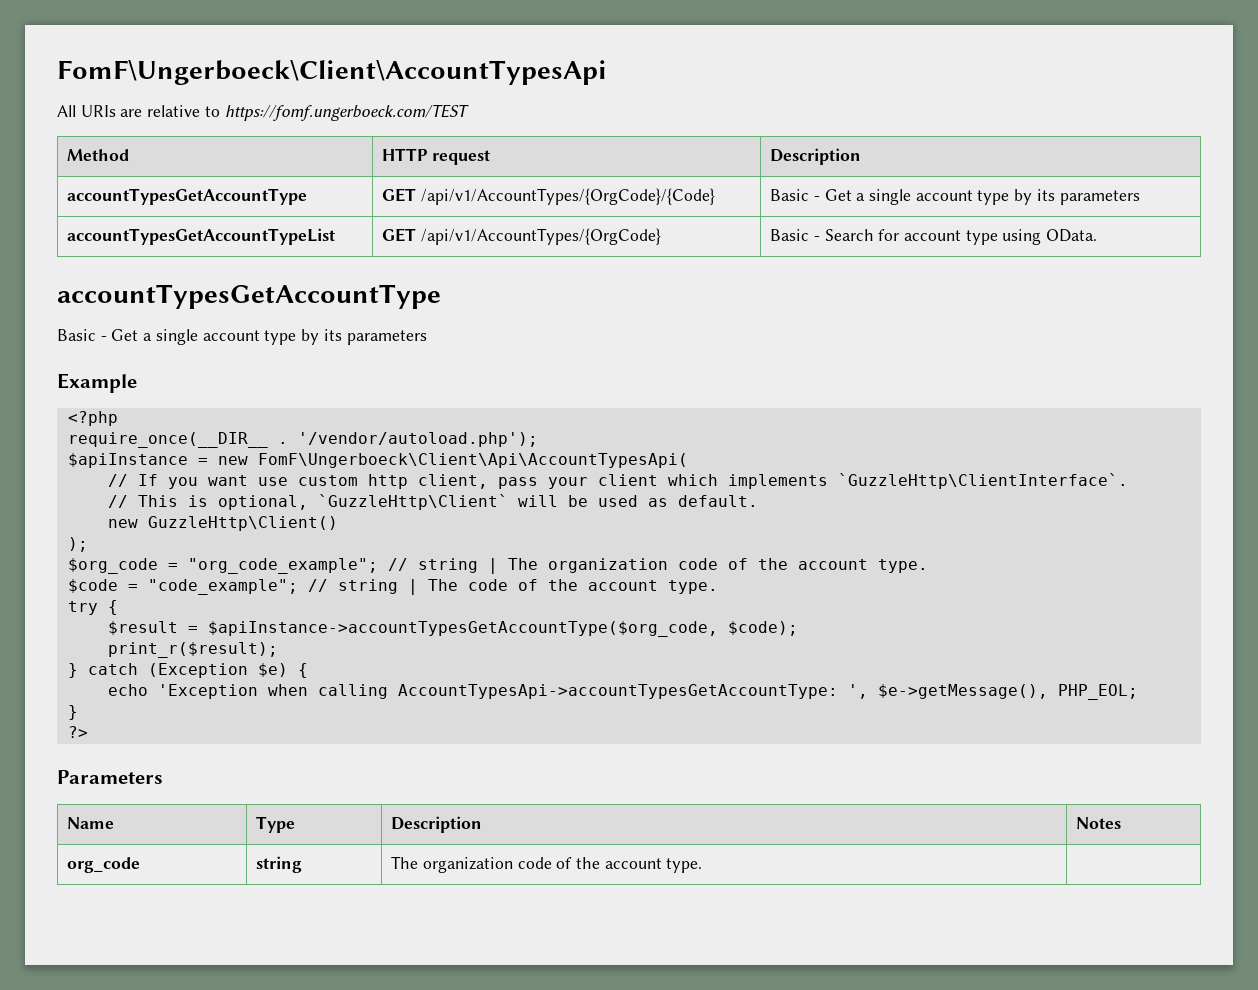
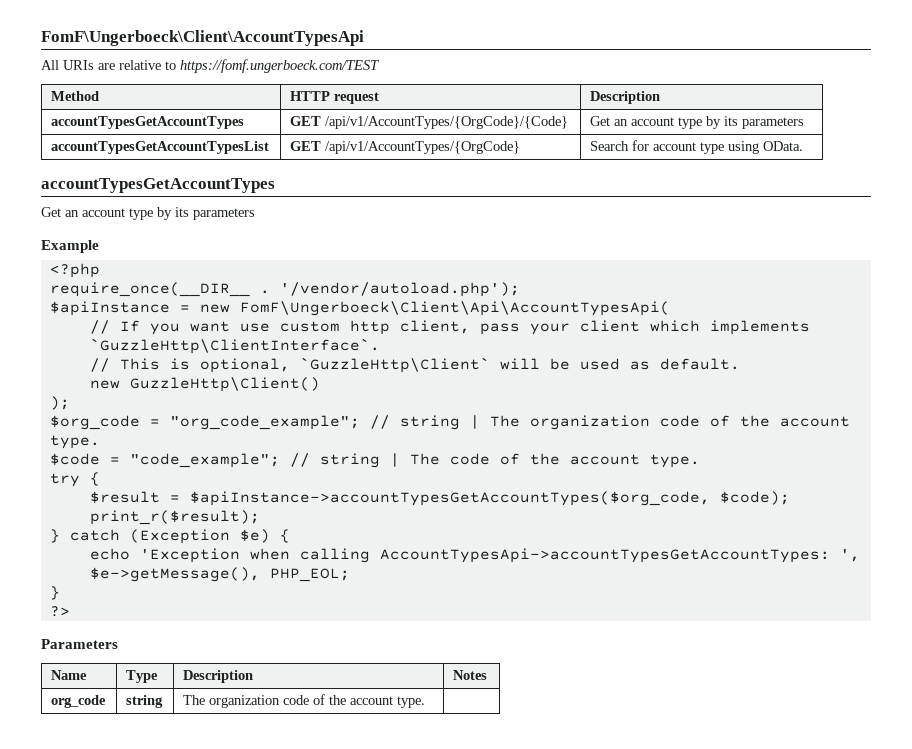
[67,188,308,205] accountTypesGetAccountType -> [51,116,245,129] accountTypesGetAccountTypes
[770,189,1140,205] [67,228,336,245] Basic - Get a single account type by its parameters // accountTypesGetAccountTypeList -> [590,116,805,129] [51,141,270,154] Get an account type by its parameters // accountTypesGetAccountTypesList
[770,229,820,241] Basic - -> (521, 147) none
[57,284,441,309] [57,329,198,345] accountTypesGetAccountType // Basic - Get a single -> [41,178,275,193] [41,207,79,217] accountTypesGetAccountTypes // Get an
[207,621,718,637] $apiInstance->accountTypesGetAccountType($org_code, -> [189,491,710,506] $apiInstance->accountTypesGetAccountTypes($org_code,
[397,684,838,699] AccountTypesApi->accountTypesGetAccountType: -> [379,548,830,563] AccountTypesApi->accountTypesGetAccountTypes:

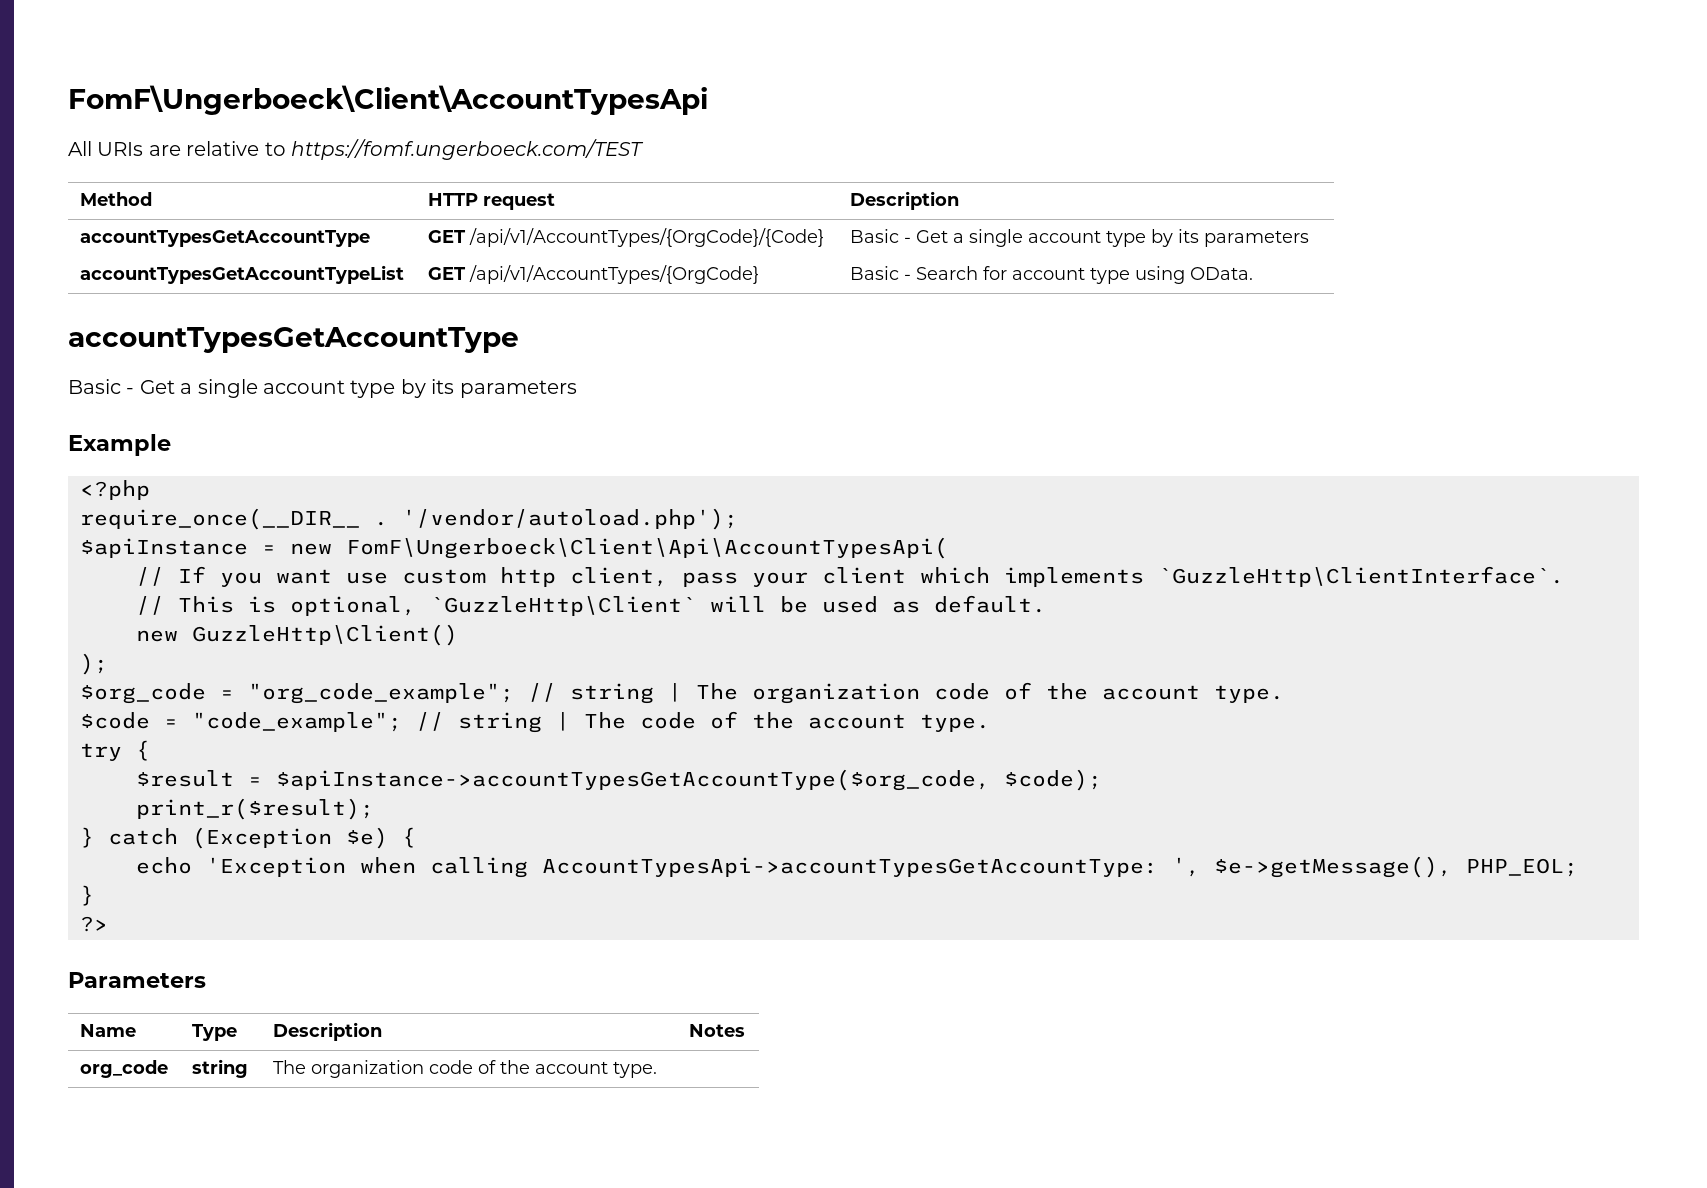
[51,116,245,129] accountTypesGetAccountTypes -> [79,230,370,247] accountTypesGetAccountType
[590,116,805,129] [51,141,270,154] Get an account type by its parameters // accountTypesGetAccountTypesList -> [849,229,1309,247] [79,265,404,284] Basic - Get a single account type by its parameters // accountTypesGetAccountTypeList
(521, 147) none -> [849,266,911,280] Basic -
[41,178,275,193] [41,207,79,217] accountTypesGetAccountTypes // Get an -> [68,327,519,353] [68,379,258,398] accountTypesGetAccountType // Basic - Get a single
[189,491,710,506] $apiInstance->accountTypesGetAccountTypes($org_code, -> [276,769,990,791] $apiInstance->accountTypesGetAccountType($org_code,
[379,548,830,563] AccountTypesApi->accountTypesGetAccountTypes: -> [542,857,1158,877] AccountTypesApi->accountTypesGetAccountType:

